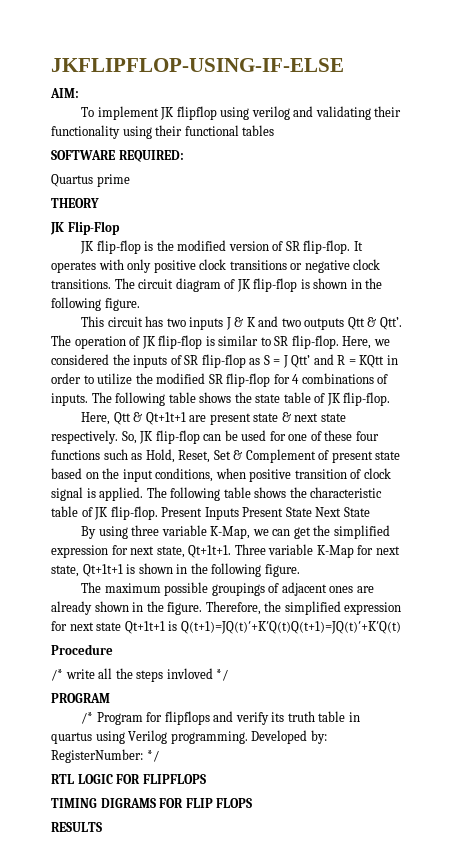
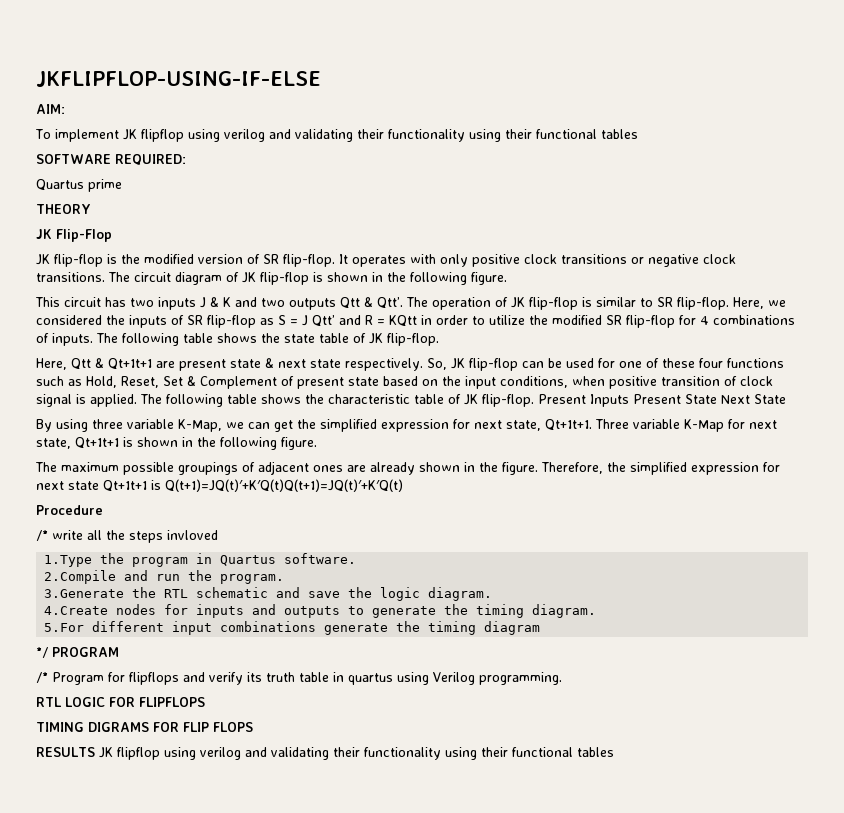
[216,669,229,681] */ // -> [44,553,357,567] [44,570,285,584] [44,587,493,601] [44,604,597,618] [44,621,541,635] [36,647,48,658] // 1.Type the program in Quartus software. // 2.Compile and run the program. // 3.Generate the RTL schematic and save the logic diagram. // 4.Create nodes for inputs and outputs to generate the timing diagram. // 5.For different input combinations generate the timing diagram // */
[251,730,327,744] [51,749,159,763] Developed by: RegisterNumber: */ -> (562, 678) none
(102, 827) none -> [98,747,614,760] JK flipflop using verilog and validating their functionality using their functional tables

